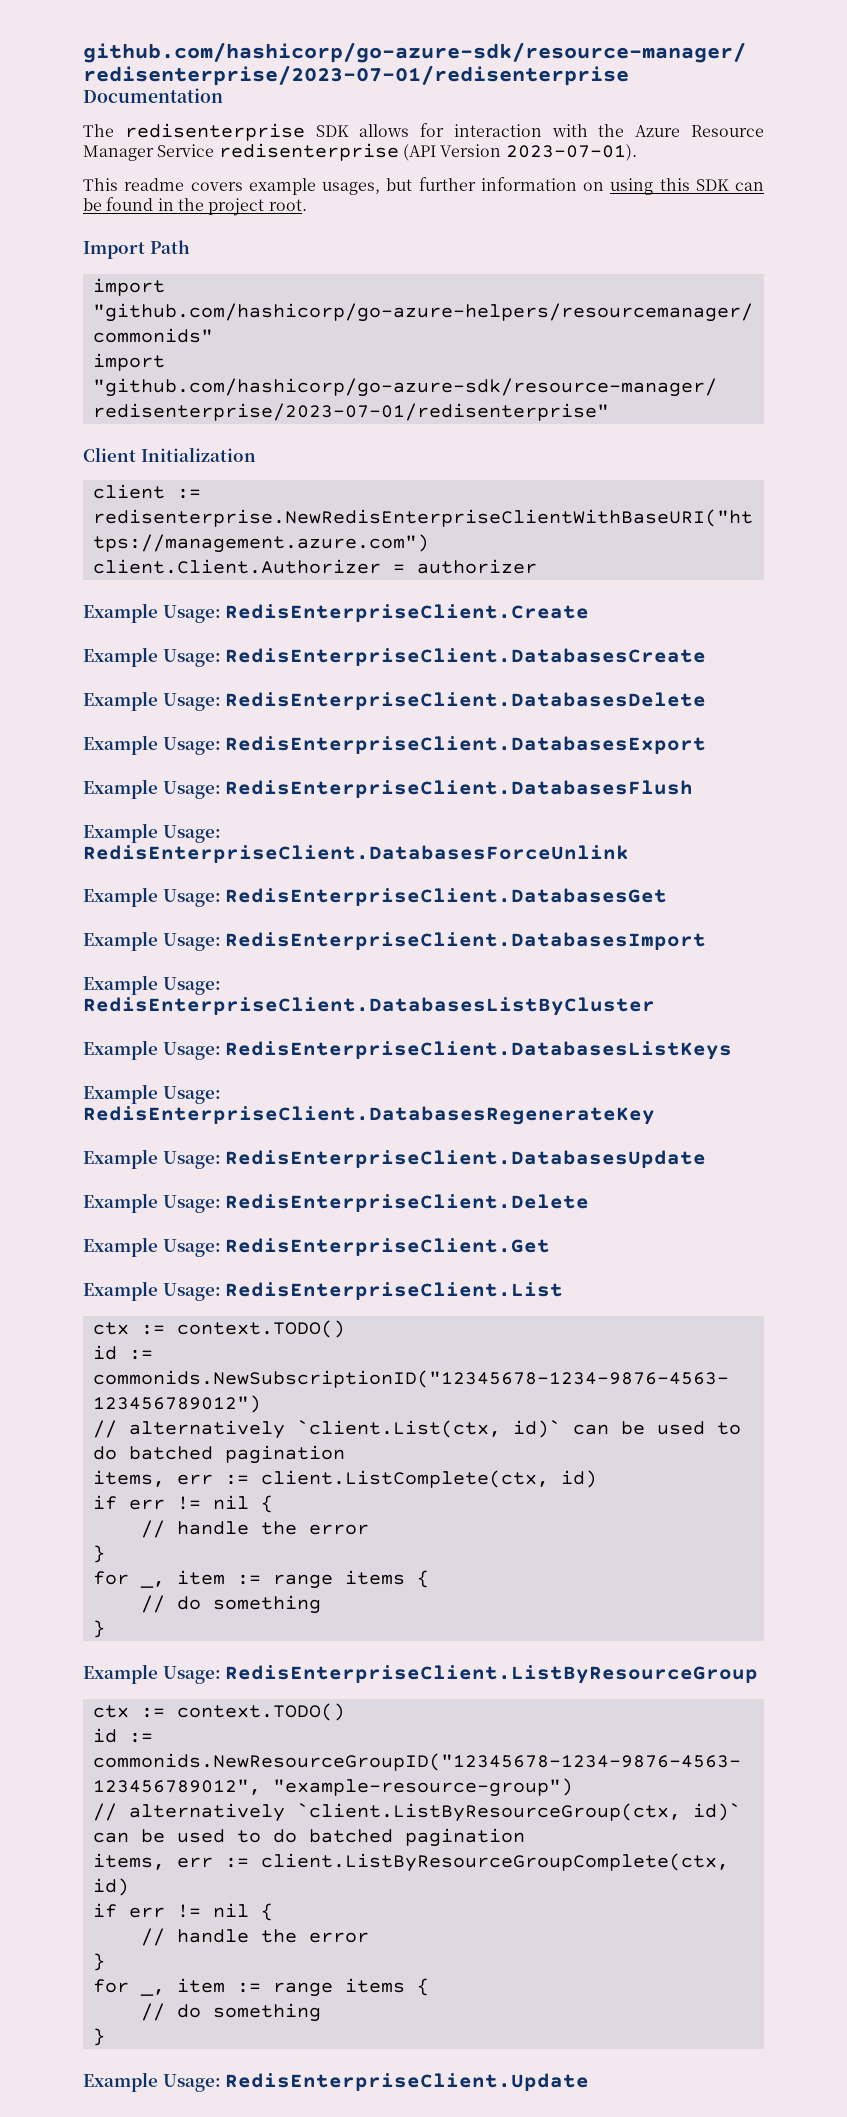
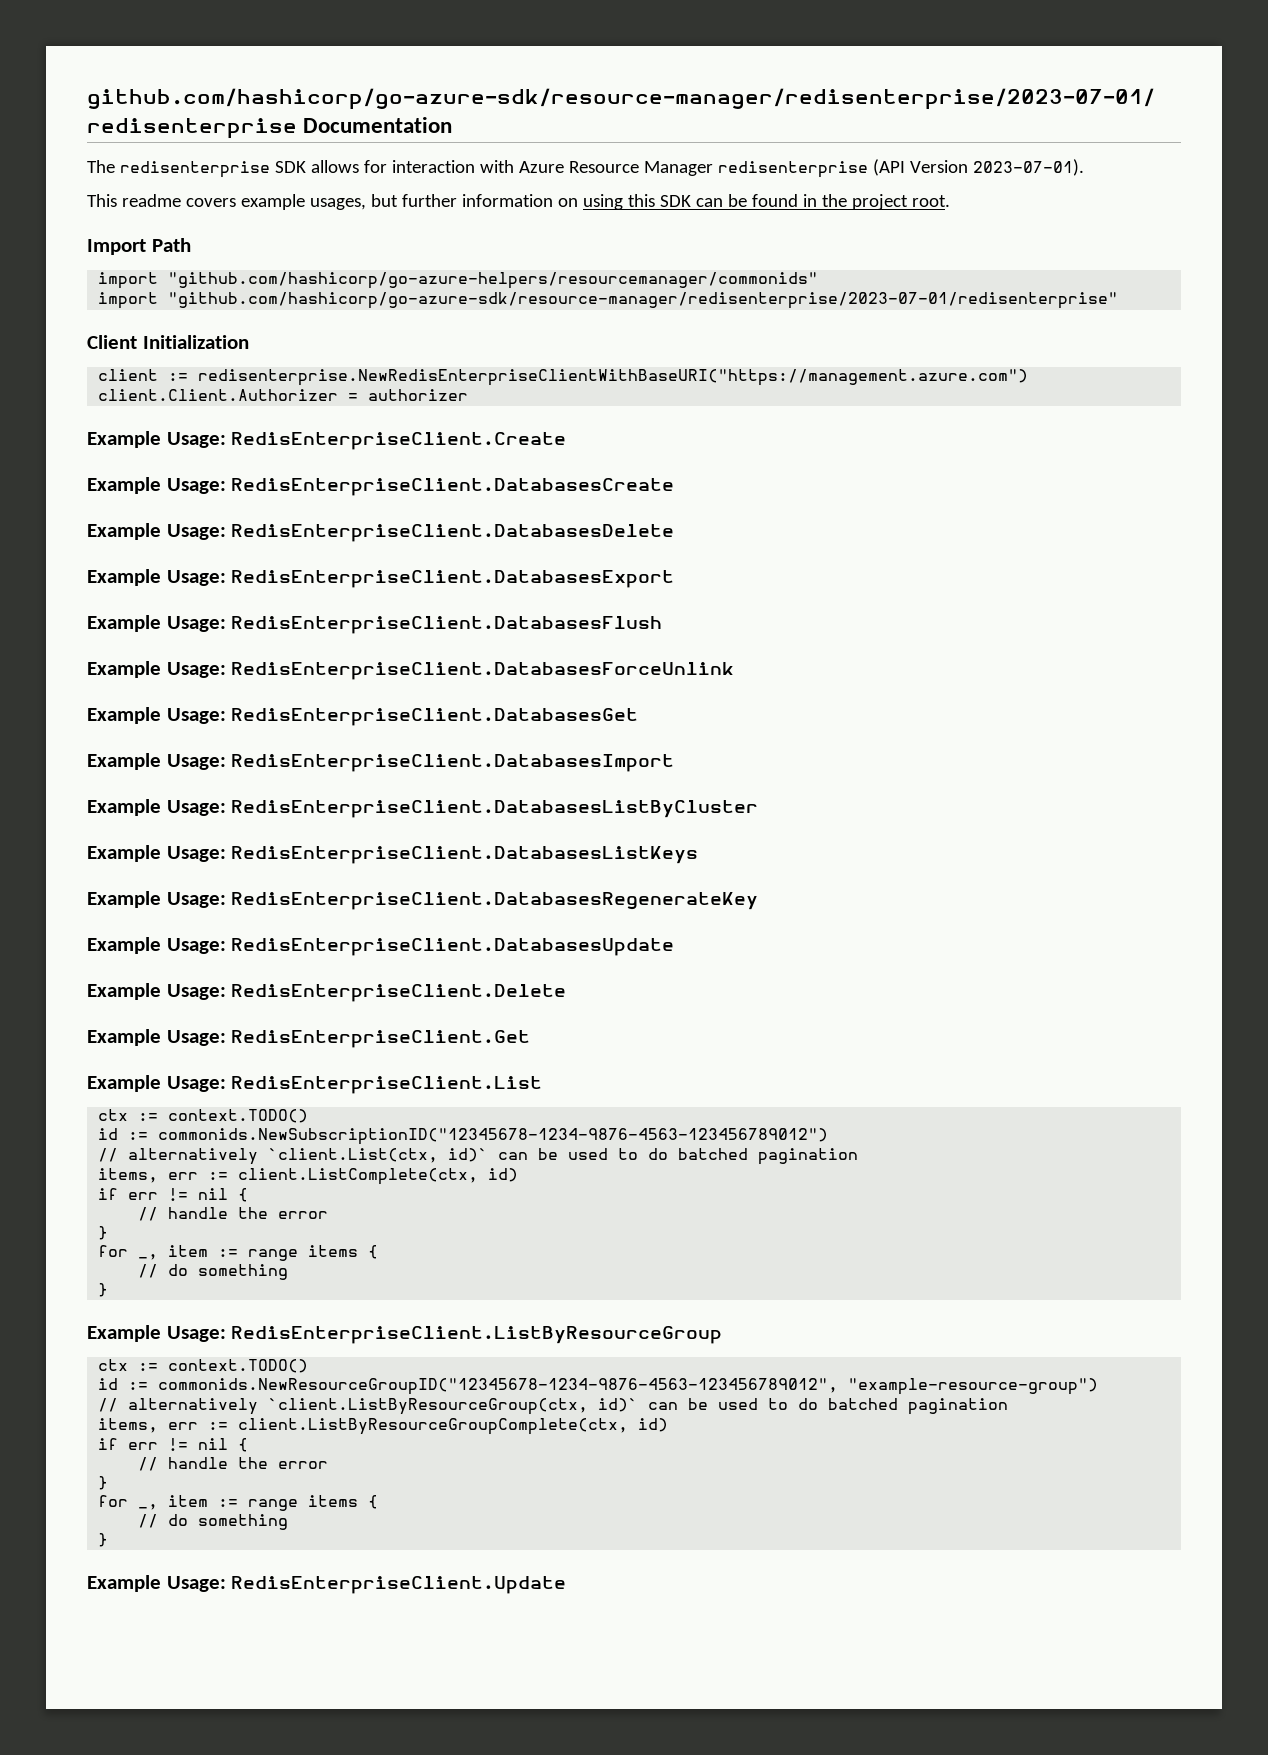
[598,124,625,137] the -> (514, 166) none
[157,144,215,157] Service -> (713, 168) none

